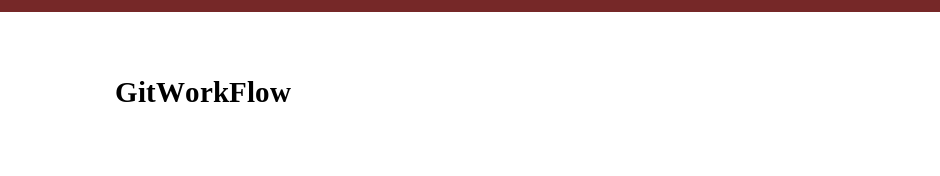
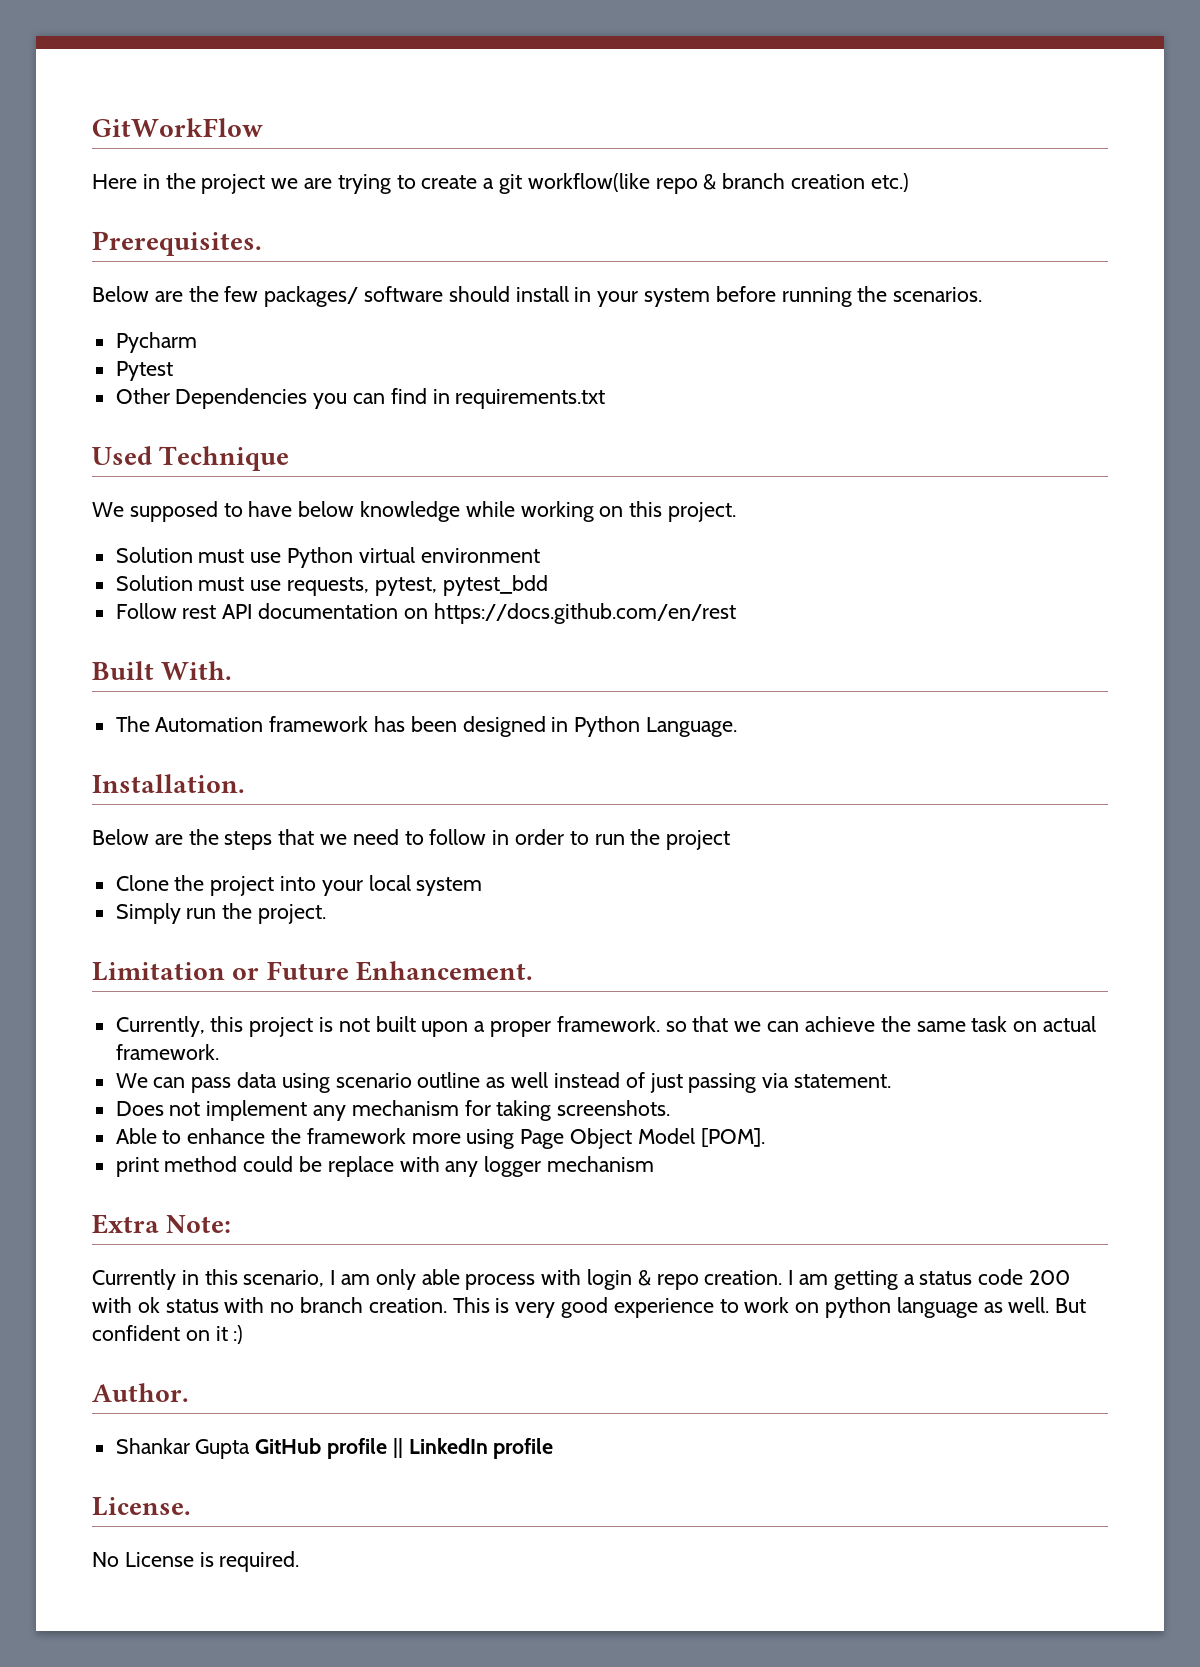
(291, 91) none -> [92,173,909,194] [92,231,262,256] [92,286,983,307] [115,332,197,353] [115,361,173,381] [115,388,606,409] [92,446,290,471] [92,501,737,522] [115,547,540,568] [115,575,548,596] [115,603,736,624] [92,661,233,680] [115,716,738,737] [92,774,245,793] [92,829,731,850] [115,875,483,896] [115,903,327,924] [92,961,533,981] [115,1016,1096,1037] [115,1044,219,1060] [115,1072,891,1093] [115,1100,671,1121] [115,1128,765,1149] [115,1156,655,1177] [92,1214,232,1234] [92,1269,1071,1290] [92,1297,1087,1318] [92,1325,244,1344] [92,1383,189,1402] [115,1438,554,1459] [92,1497,191,1516] [92,1551,300,1572] // Here in the project we are trying to create a git workflow(like repo & branch creation etc.) // Prerequisites. // Below are the few packages/ software should install in your system before running the scenarios. // Pycharm // Pytest // Other Dependencies you can find in requirements.txt // Used Technique // We supposed to have below knowledge while working on this project. // Solution must use Python virtual environment // Solution must use requests, pytest, pytest_bdd // Follow rest API documentation on https://docs.github.com/en/rest // Built With. // The Automation framework has been designed in Python Language. // Installation. // Below are the steps that we need to follow in order to run the project // Clone the project into your local system // Simply run the project. // Limitation or Future Enhancement. // Currently, this project is not built upon a proper framework. so that we can achieve the same task on actual framework. // We can pass data using scenario outline as well instead of just passing via statement. // Does not implement any mechanism for taking screenshots. // Able to enhance the framework more using Page Object Model [POM]. // print method could be replace with any logger mechanism // Extra Note: // Currently in this scenario, I am only able process with login & repo creation. I am getting a status code 200 with ok status with no branch creation. This is very good experience to work on python language as well. But confident on it :) // Author. // Shankar Gupta GitHub profile || LinkedIn profile // License. // No License is required.

